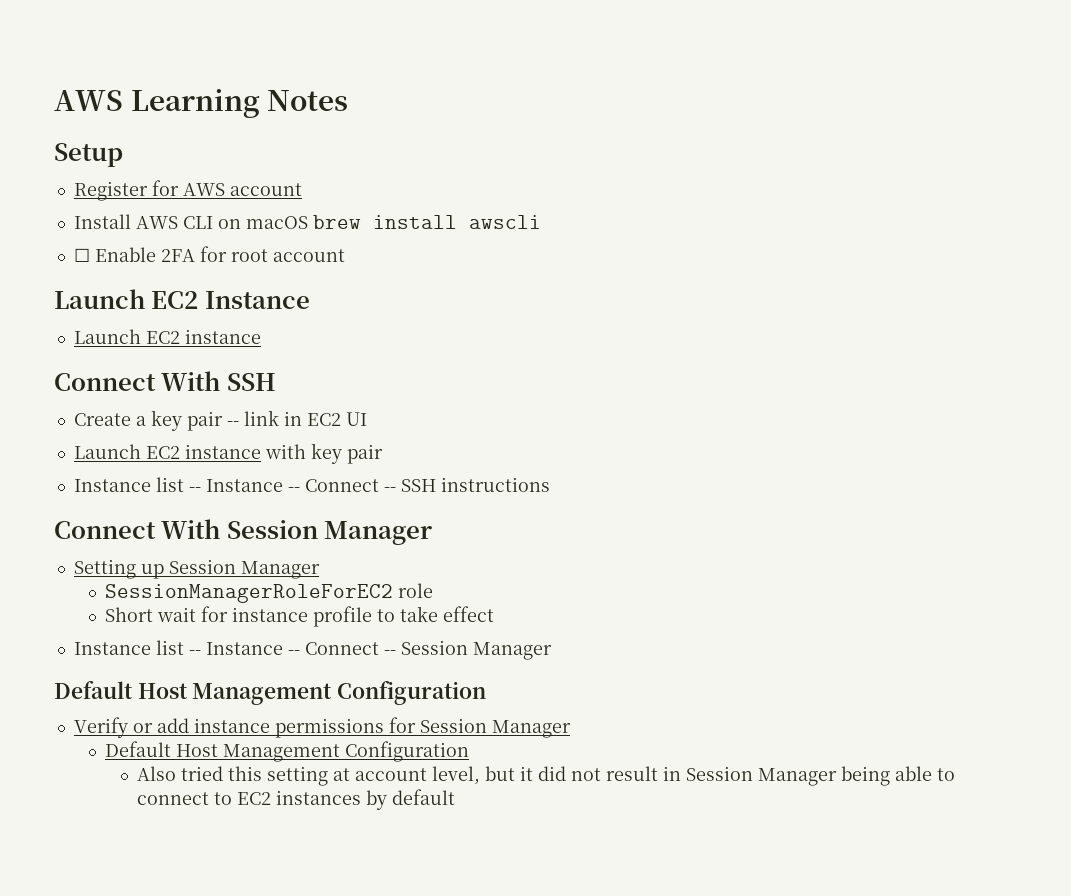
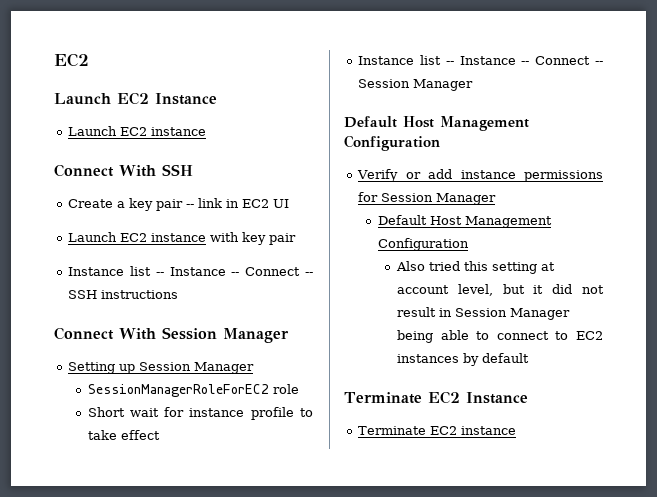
[54,89,349,118] [54,143,123,167] [73,180,302,201] [73,214,541,229] [73,246,345,262] AWS Learning Notes // Setup // Register for AWS account // Install AWS CLI on macOS brew install awscli // ☐ Enable 2FA for root account -> [54,53,89,67] EC2
(455, 797) none -> [344,391,528,404] [358,426,517,435] // Terminate EC2 Instance // Terminate EC2 instance

